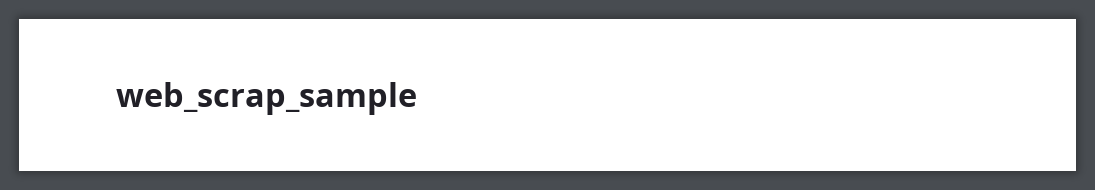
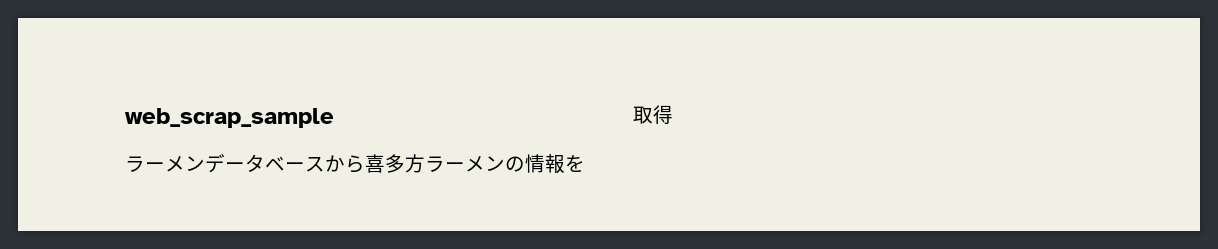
(417, 98) none -> [125,154,585,174] [633,105,673,124] // ラーメンデータベースから喜多方ラーメンの情報を取得

